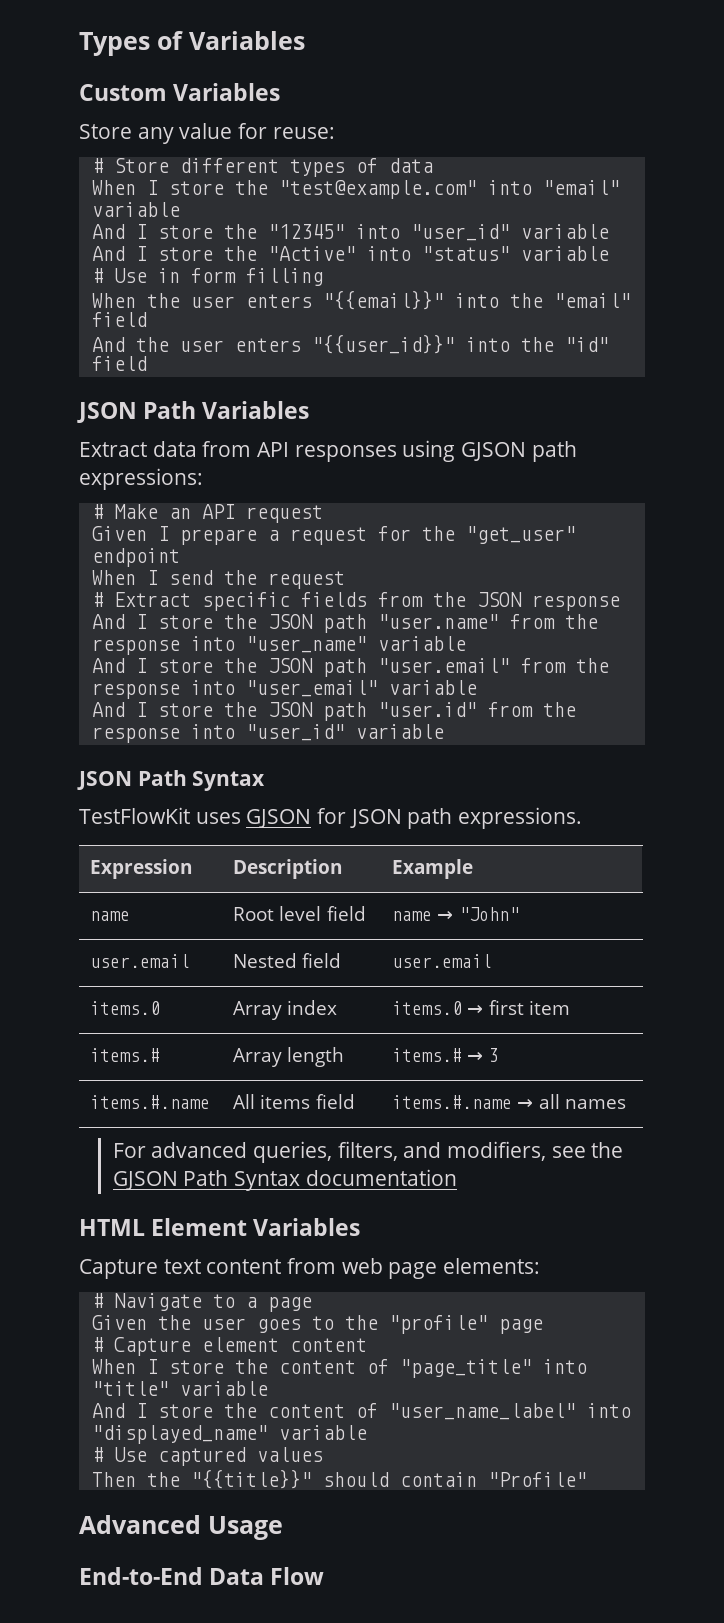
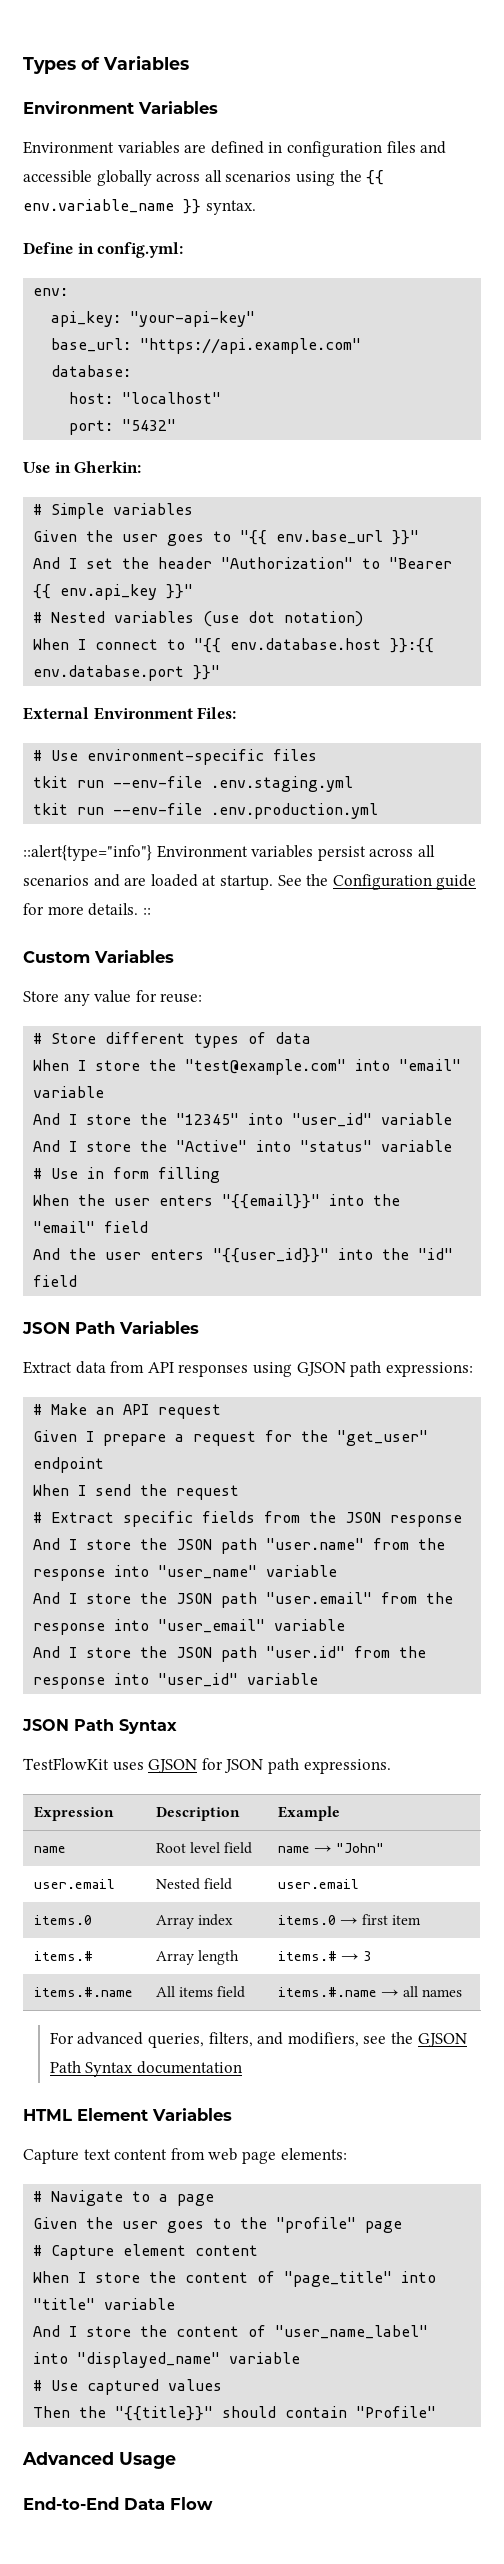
(305, 40) none -> [23,101,218,114] [23,141,447,157] [23,170,385,186] [23,199,256,215] [23,242,184,258] [33,288,69,296] [51,311,256,327] [51,338,362,354] [51,365,132,377] [69,392,222,404] [69,419,177,435] [23,461,142,473] [33,503,194,519] [33,530,420,546] [33,557,453,569] [33,584,194,600] [33,611,364,627] [33,638,435,653] [33,665,221,681] [23,707,237,720] [33,749,318,765] [33,776,354,792] [33,803,379,819] [23,845,435,861] [23,874,477,890] [23,903,151,916] // Environment Variables // Environment variables are defined in configuration files and accessible globally across all scenarios using the {{ env.variable_name }} syntax. // Define in config.yml: // env: // api_key: "your-api-key" // base_url: "https://api.example.com" // database: // host: "localhost" // port: "5432" // Use in Gherkin: // # Simple variables // Given the user goes to "{{ env.base_url }}" // And I set the header "Authorization" to "Bearer {{ env.api_key }}" // # Nested variables (use dot notation) // When I connect to "{{ env.database.host }}:{{ env.database.port }}" // External Environment Files: // # Use environment-specific files // tkit run --env-file .env.staging.yml // tkit run --env-file .env.production.yml // ::alert{type="info"} Environment variables persist across all scenarios and are loaded at startup. See the Configuration guide for more details. ::

